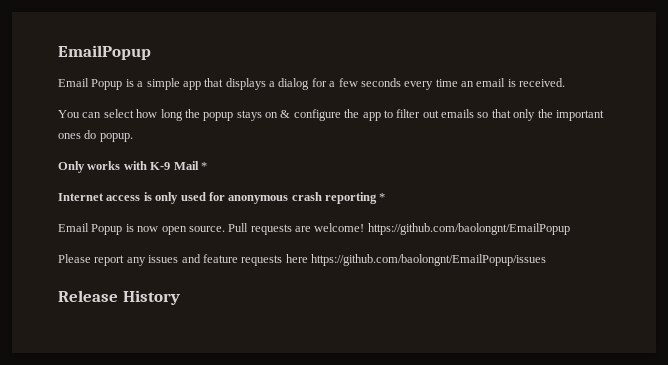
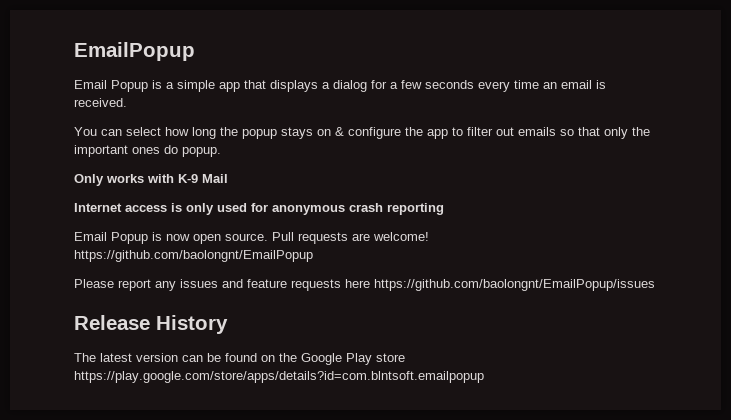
[200,162,207,170] * -> (228, 178) none
[379,193,386,201] * -> (444, 209) none
(180, 297) none -> [74,353,405,365] [74,371,484,383] // The latest version can be found on the Google Play store https://play.google.com/store/apps/details?id=com.blntsoft.emailpopup

